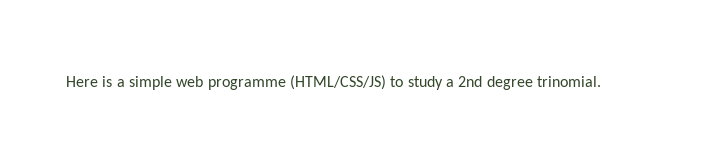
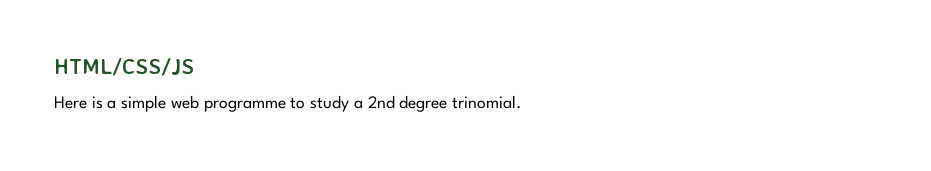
(66, 81) none -> [54,58,194,76] HTML/CSS/JS //
[289,75,386,90] (HTML/CSS/JS) -> (286, 106) none

